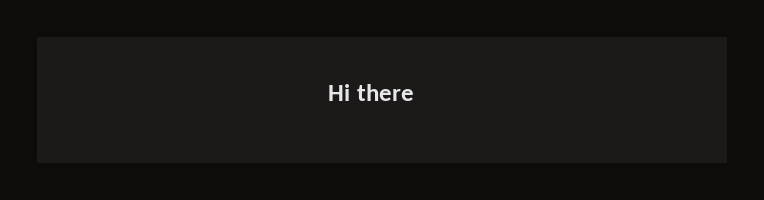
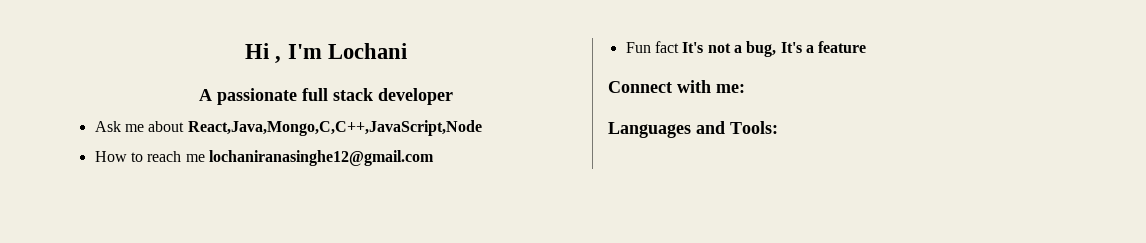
[356,84,414,101] there -> [275,43,407,64] [199,88,453,105] [94,120,482,136] [94,150,434,166] [625,41,867,57] [608,80,745,93] [608,121,778,138] , I'm Lochani // A passionate full stack developer // Ask me about React,Java,Mongo,C,C++,JavaScript,Node // How to reach me lochaniranasinghe12@gmail.com // Fun fact It's not a bug, It's a feature // Connect with me: // Languages and Tools:

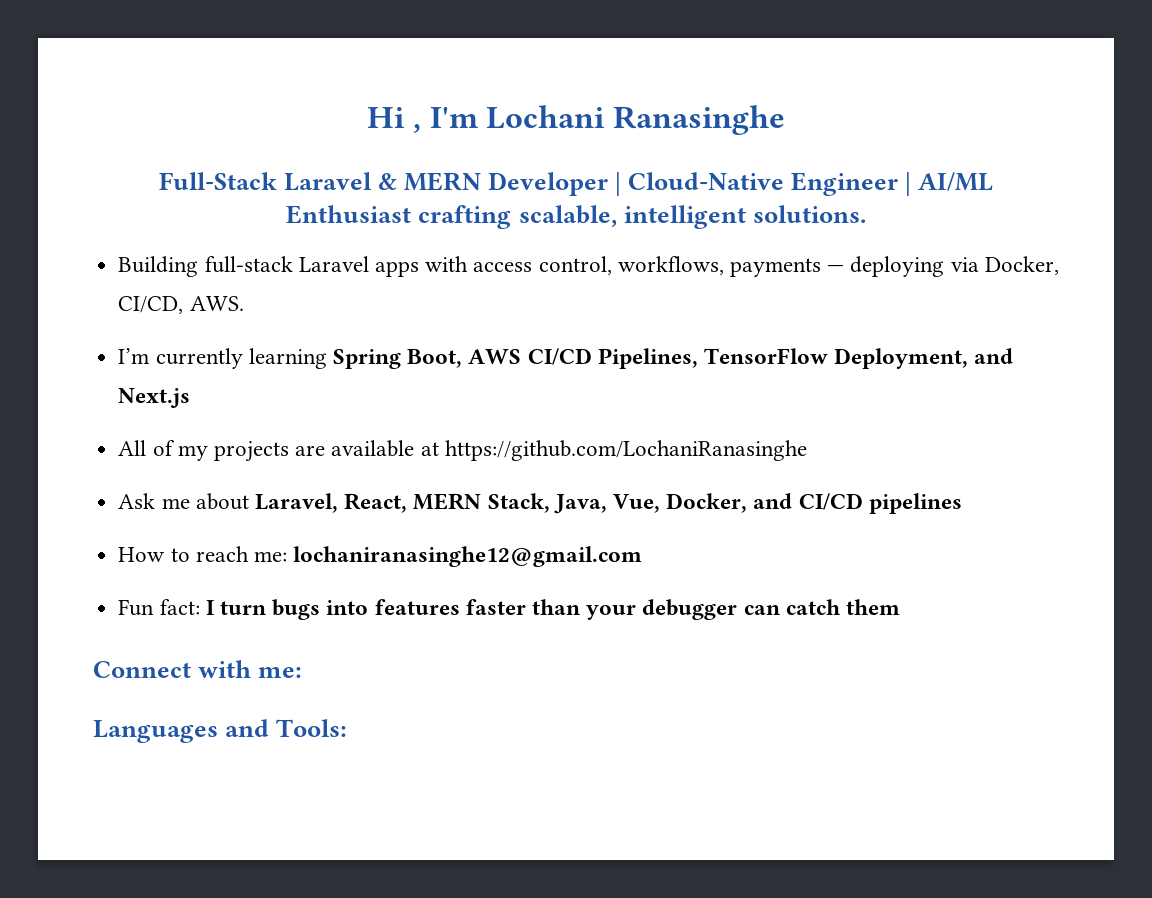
[199,88,453,105] [94,120,482,136] // A passionate full stack developer // Ask me about React,Java,Mongo,C,C++,JavaScript,Node -> [613,105,786,135] [158,172,994,196] [286,205,866,229] [118,256,1059,277] [118,296,244,314] [118,348,1014,369] [118,388,191,408] [118,440,807,462] [118,493,962,514] Ranasinghe // Full-Stack Laravel & MERN Developer | Cloud-Native Engineer | AI/ML Enthusiast crafting scalable, intelligent solutions. // Building full-stack Laravel apps with access control, workflows, payments — deploying via Docker, CI/CD, AWS. // I’m currently learning Spring Boot, AWS CI/CD Pipelines, TensorFlow Deployment, and Next.js // All of my projects are available at https://github.com/LochaniRanasinghe // Ask me about Laravel, React, MERN Stack, Java, Vue, Docker, and CI/CD pipelines
[185,154,205,162] me -> [253,551,287,562] me:
[654,41,867,57] fact It's not a bug, It's a feature -> [159,599,901,620] fact: I turn bugs into features faster than your debugger can catch them

